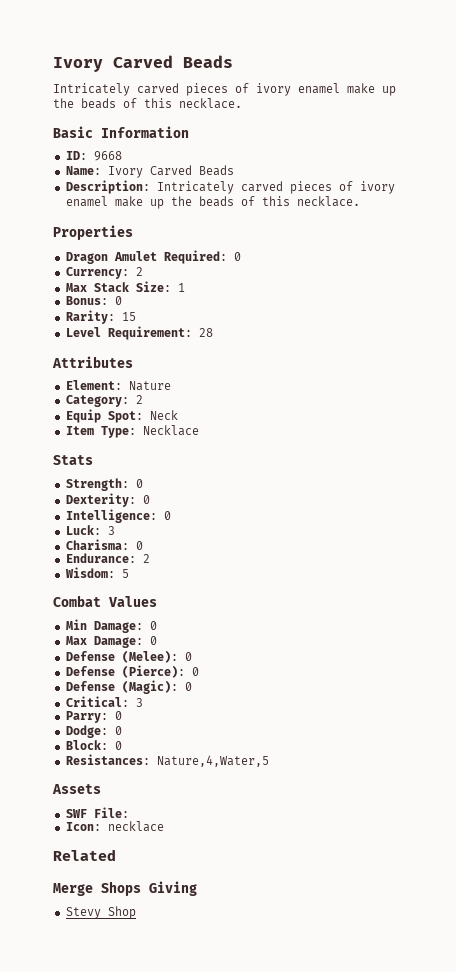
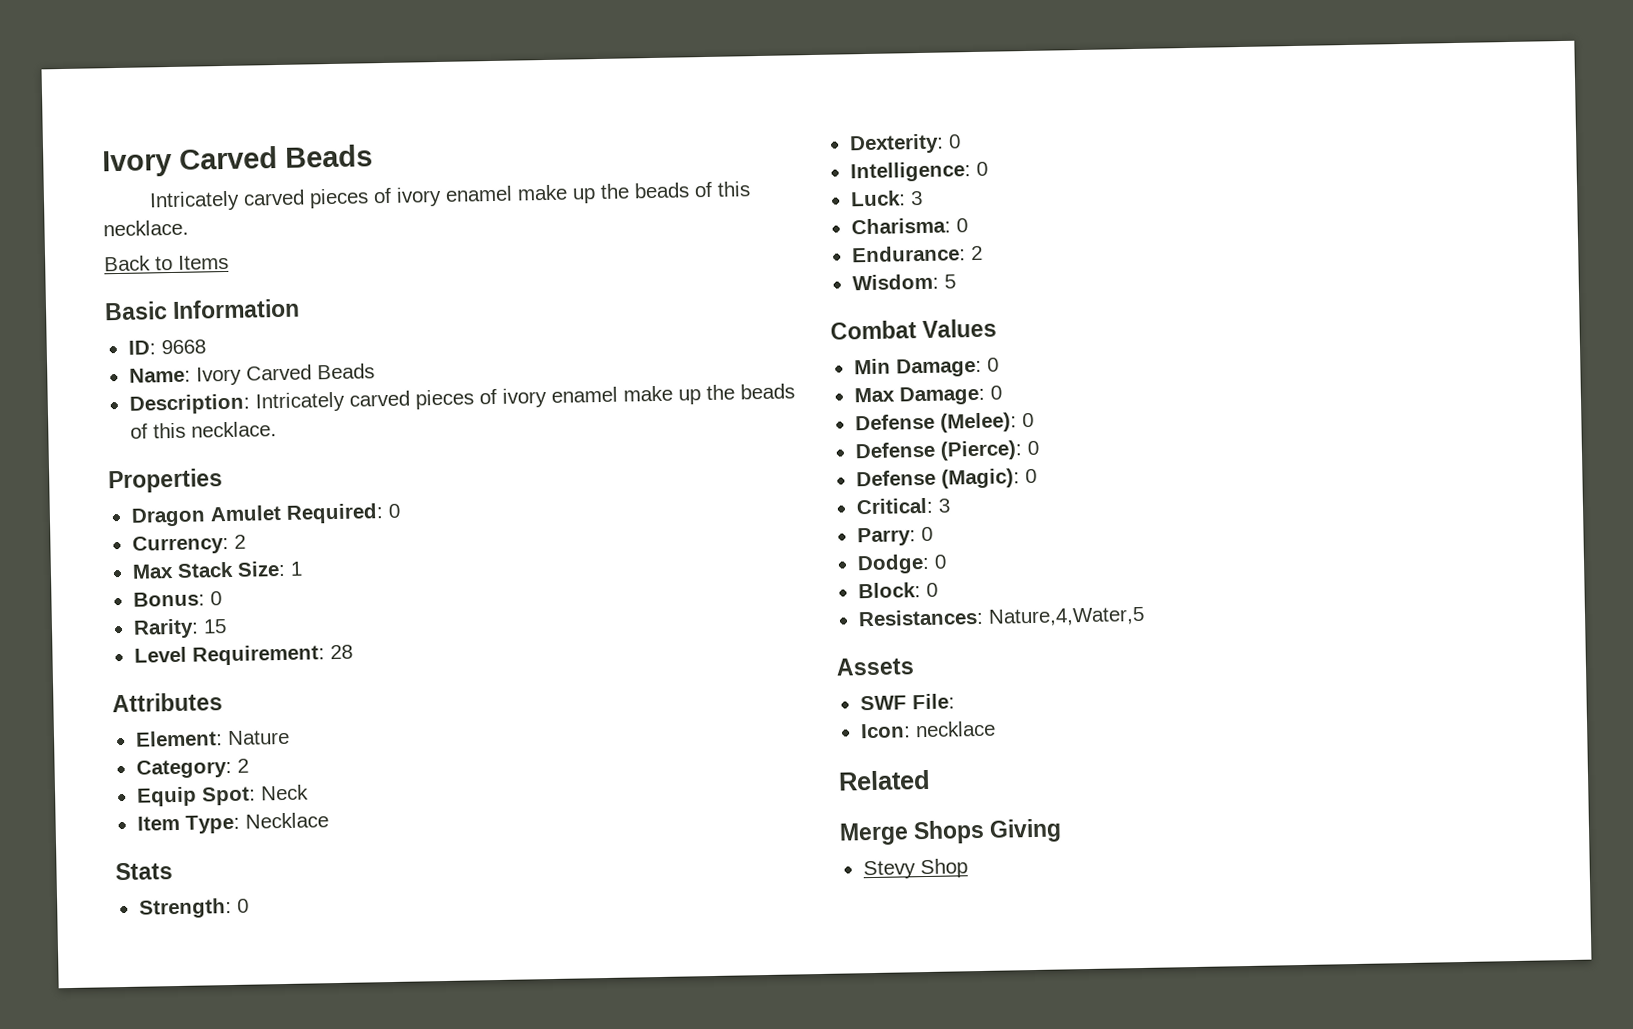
(242, 103) none -> [104,254,229,272] // Back to Items

